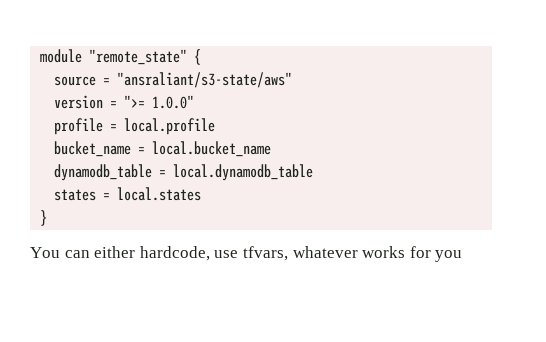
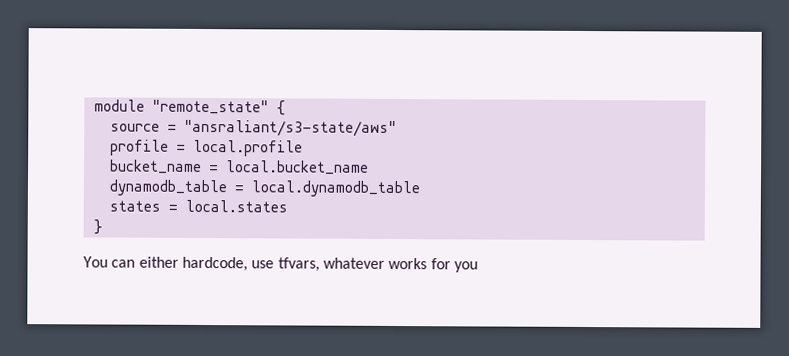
[54,95,195,109] // version = ">= 1.0.0" -> (397, 128) none

